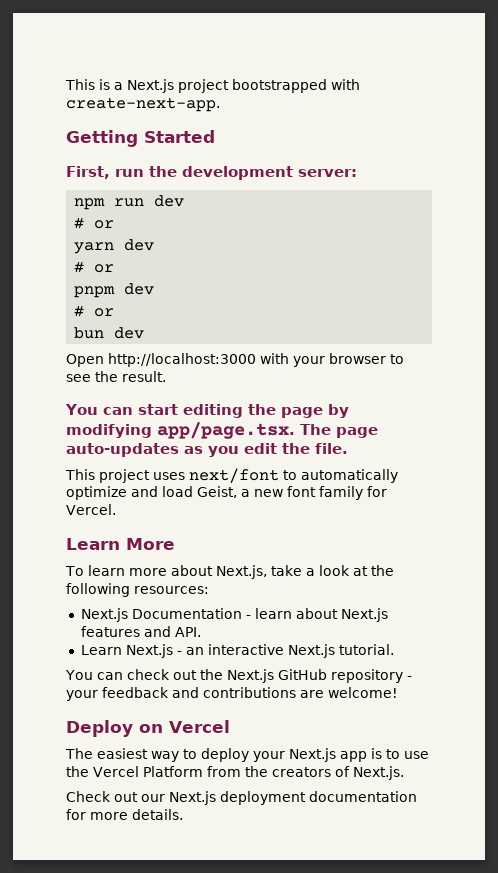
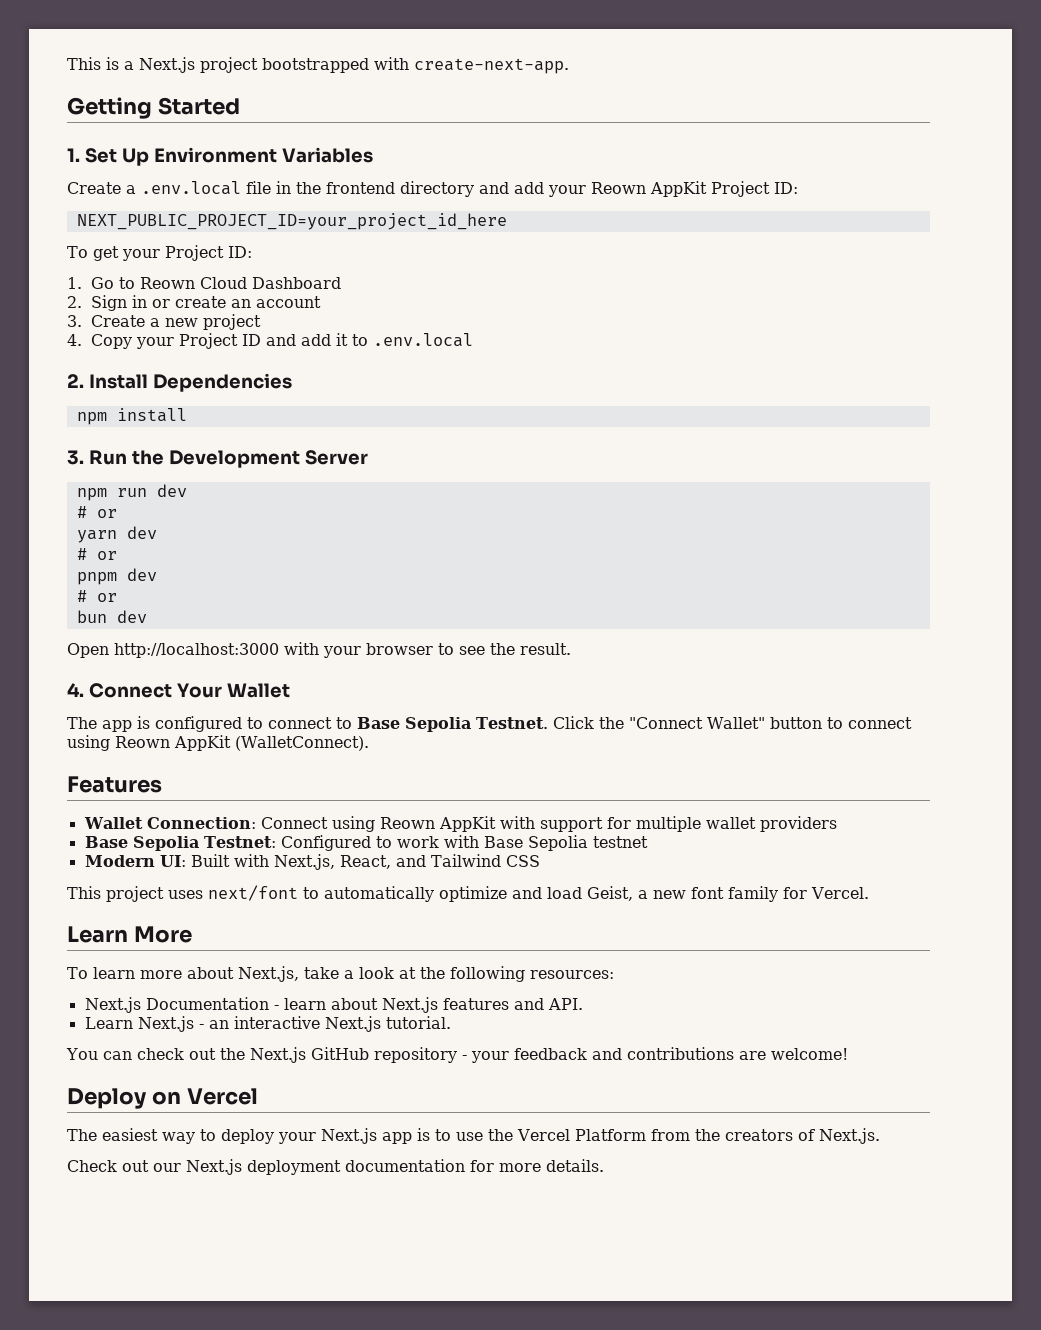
[66,166,357,180] First, run the development server: -> [67,147,373,166] [67,181,798,197] [76,213,507,230] [67,245,252,261] [67,277,341,289] [67,295,321,311] [67,314,261,330] [67,333,473,349] [67,373,292,392] [76,408,187,425] [67,450,368,468] 1. Set Up Environment Variables // Create a .env.local file in the frontend directory and add your Reown AppKit Project ID: // NEXT_PUBLIC_PROJECT_ID=your_project_id_here // To get your Project ID: // 1. Go to Reown Cloud Dashboard // 2. Sign in or create an account // 3. Create a new project // 4. Copy your Project ID and add it to .env.local // 2. Install Dependencies // npm install // 3. Run the Development Server
[65,404,349,418] [66,422,378,439] [66,443,348,457] You can start editing the page by modifying app/page.tsx. The page auto-updates as you edit the file. -> [67,683,290,698] [67,716,912,732] [67,735,369,751] [67,776,162,793] [83,816,837,832] [84,835,648,851] [84,854,540,870] 4. Connect Your Wallet // The app is configured to connect to Base Sepolia Testnet. Click the "Connect Wallet" button to connect using Reown AppKit (WalletConnect). // Features // Wallet Connection: Connect using Reown AppKit with support for multiple wallet providers // Base Sepolia Testnet: Configured to work with Base Sepolia testnet // Modern UI: Built with Next.js, React, and Tailwind CSS

